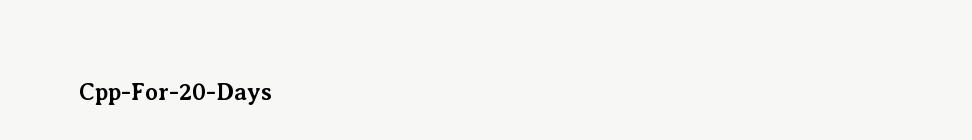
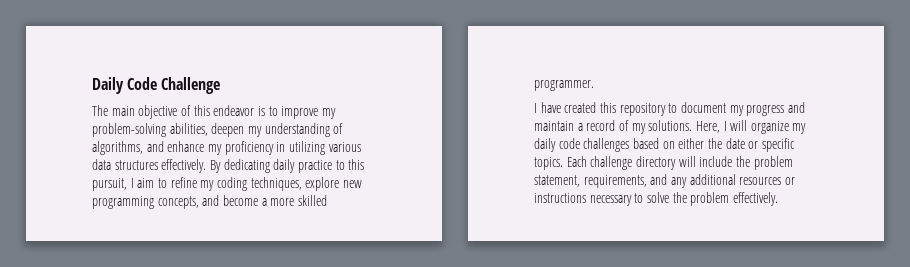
[79,83,272,105] Cpp-For-20-Days -> [92,77,221,94] [92,105,336,119] [92,123,344,137] [92,141,361,155] [92,159,365,173] [92,177,362,191] [92,195,327,209] [534,80,594,91] [534,102,805,116] [534,120,807,134] [534,138,795,152] [534,156,793,170] [534,174,795,188] [534,192,778,206] Daily Code Challenge // The main objective of this endeavor is to improve my problem-solving abilities, deepen my understanding of algorithms, and enhance my proficiency in utilizing various data structures effectively. By dedicating daily practice to this pursuit, I aim to refine my coding techniques, explore new programming concepts, and become a more skilled programmer. // I have created this repository to document my progress and maintain a record of my solutions. Here, I will organize my daily code challenges based on either the date or specific topics. Each challenge directory will include the problem statement, requirements, and any additional resources or instructions necessary to solve the problem effectively.

